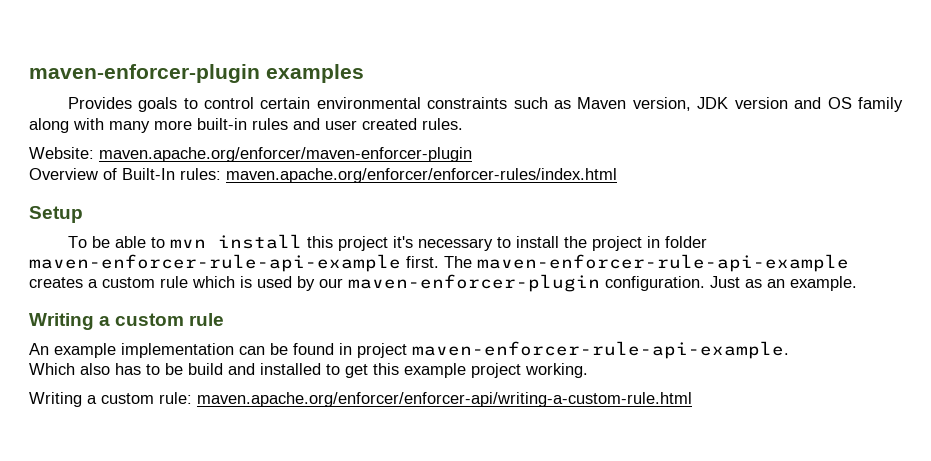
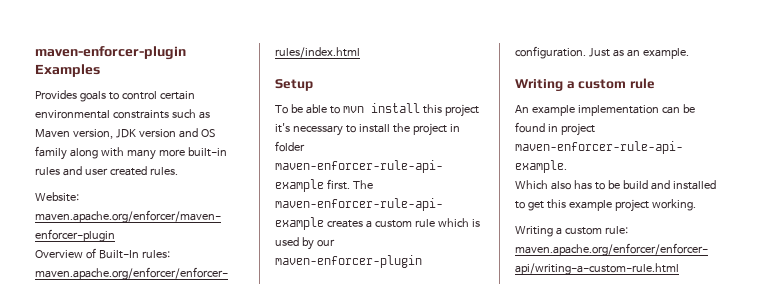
[29,64,364,83] maven-enforcer-plugin examples -> [35,46,186,60] [35,64,100,77] maven-enforcer-plugin Examples

